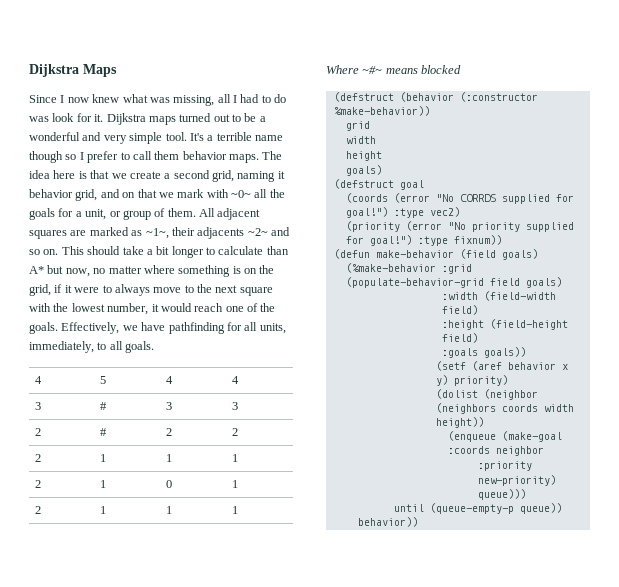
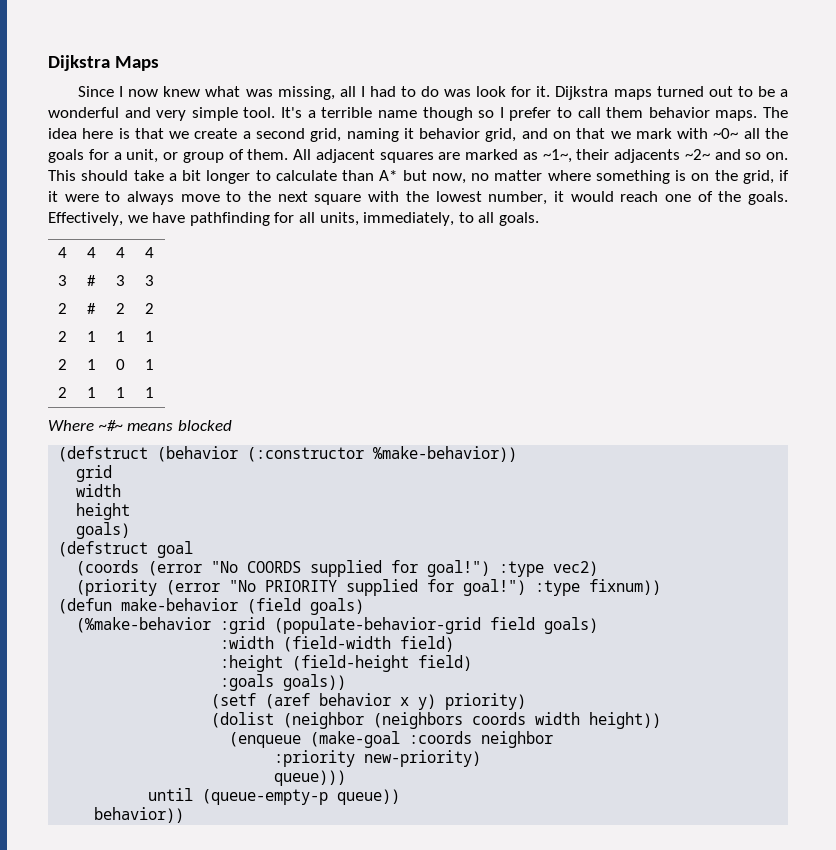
[100,376,107,384] 5 -> [86,247,96,258] 4
[459,194,496,202] CORRDS -> [247,561,302,573] COORDS
[471,222,520,232] priority -> [265,580,338,592] PRIORITY

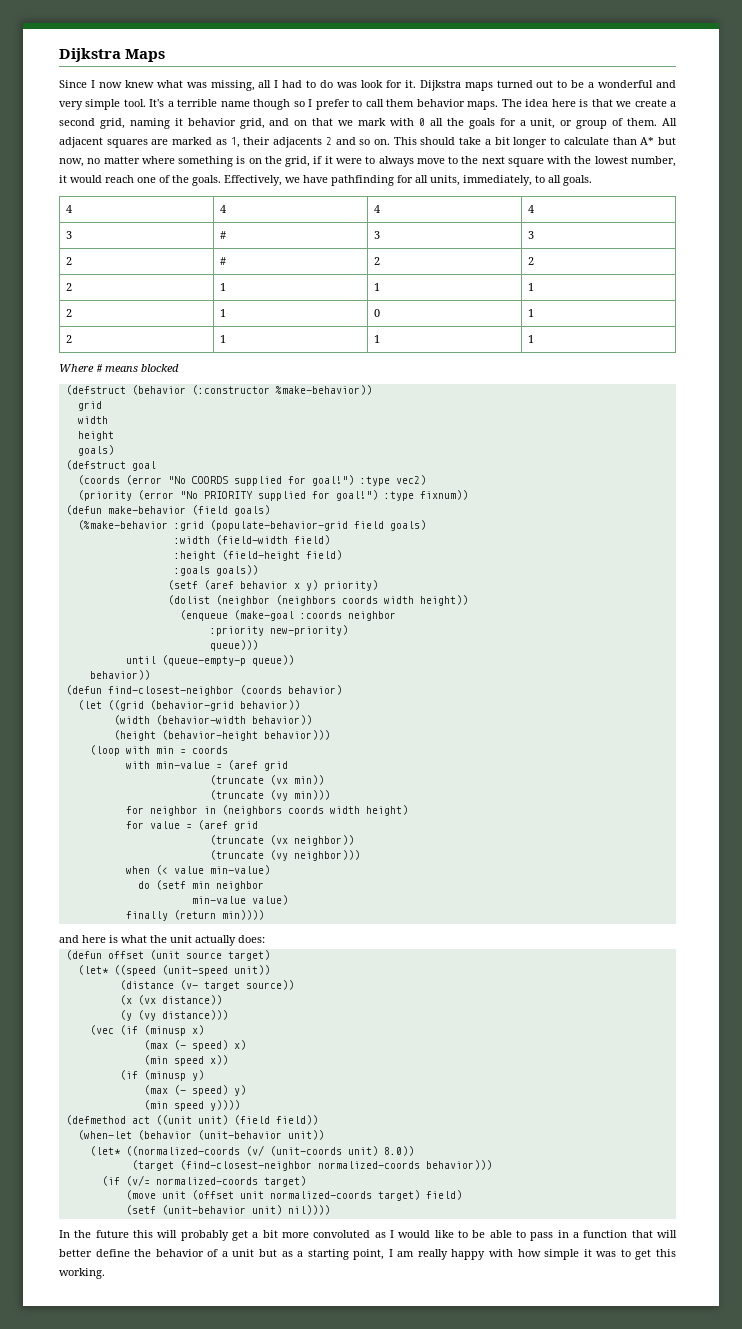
[713,128,739,139] ~0~ -> [418,118,425,126] 0
[542,149,572,163] ~1~, -> [230,137,240,148] 1,
[684,149,710,160] ~2~ -> [325,137,332,145] 2
[98,420,123,431] ~#~ -> [96,364,102,372] #
(185, 815) none -> [65,685,342,696] [77,700,300,711] [113,715,312,725] [113,730,330,741] [89,745,228,756] [125,760,288,771] [209,775,324,785] [209,790,330,801] [125,805,408,816] [125,820,258,831] [209,835,354,846] [209,850,360,861] [125,865,270,875] [137,880,264,891] [191,895,288,905] [125,910,264,921] [59,935,265,946] [65,950,270,961] [77,965,270,976] [119,980,294,991] [119,995,222,1005] [119,1010,228,1021] [89,1025,204,1036] [143,1040,246,1051] [143,1055,228,1066] [119,1070,204,1081] [143,1085,246,1096] [143,1100,240,1111] [65,1115,318,1125] [77,1130,324,1140] [89,1145,414,1156] [131,1160,492,1171] [101,1175,306,1187] [125,1190,462,1201] [125,1205,330,1215] [59,1230,677,1241] [59,1249,677,1260] [59,1268,105,1279] // (defun find-closest-neighbor (coords behavior) // (let ((grid (behavior-grid behavior)) // (width (behavior-width behavior)) // (height (behavior-height behavior))) // (loop with min = coords // with min-value = (aref grid // (truncate (vx min)) // (truncate (vy min))) // for neighbor in (neighbors coords width height) // for value = (aref grid // (truncate (vx neighbor)) // (truncate (vy neighbor))) // when (< value min-value) // do (setf min neighbor // min-value value) // finally (return min)))) // and here is what the unit actually does: // (defun offset (unit source target) // (let* ((speed (unit-speed unit)) // (distance (v- target source)) // (x (vx distance)) // (y (vy distance))) // (vec (if (minusp x) // (max (- speed) x) // (min speed x)) // (if (minusp y) // (max (- speed) y) // (min speed y)))) // (defmethod act ((unit unit) (field field)) // (when-let (behavior (unit-behavior unit)) // (let* ((normalized-coords (v/ (unit-coords unit) 8.0)) // (target (find-closest-neighbor normalized-coords behavior))) // (if (v/= normalized-coords target) // (move unit (offset unit normalized-coords target) field) // (setf (unit-behavior unit) nil)))) // In the future this will probably get a bit more convoluted as I would like to be able to pass in a function that will better define the behavior of a unit but as a starting point, I am really happy with how simple it was to get this working.

